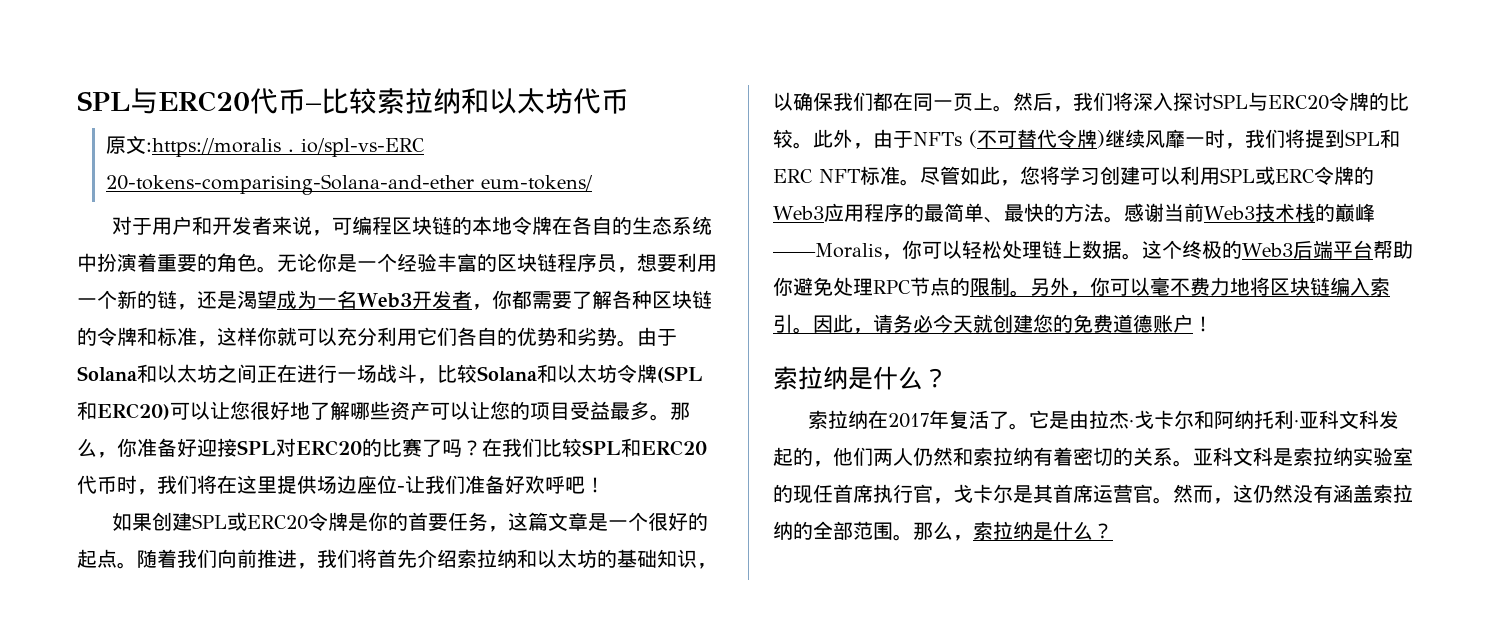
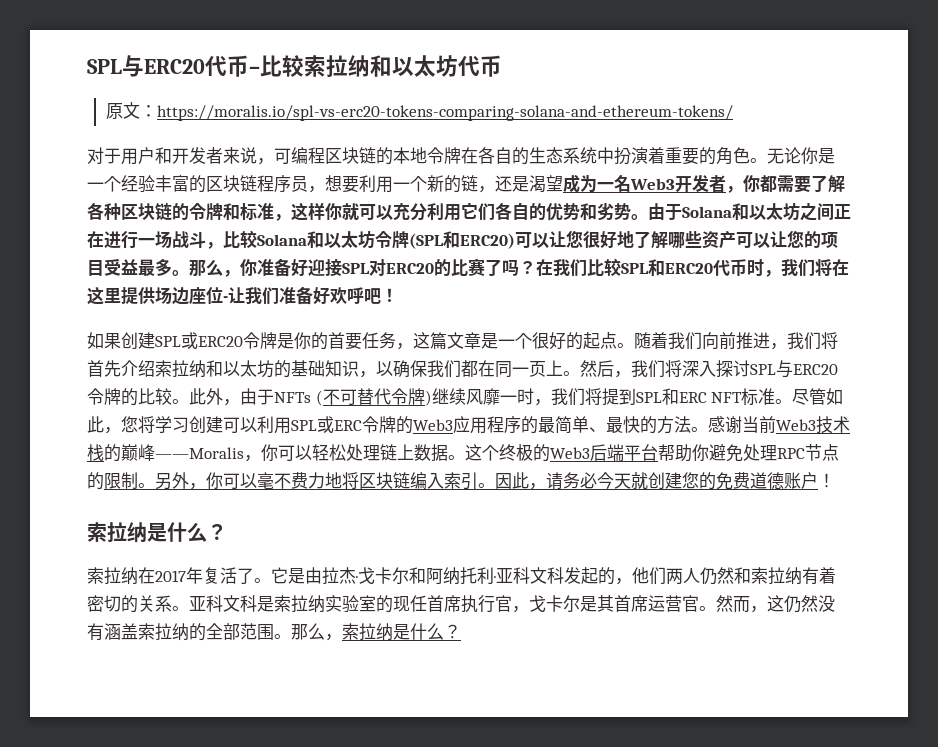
[145,138,424,157] [105,174,593,195] :https://moralis . io/spl-vs-ERC 20-tokens-comparising-Solana-and-ether eum-tokens/ -> [139,105,733,121] ：https://moralis.io/spl-vs-erc20-tokens-comparing-solana-and-ethereum-tokens/

